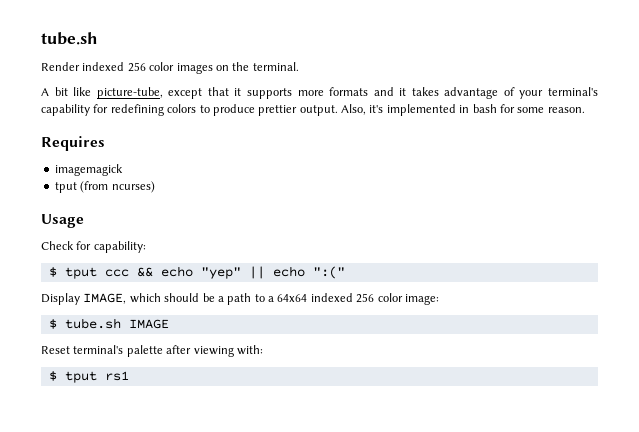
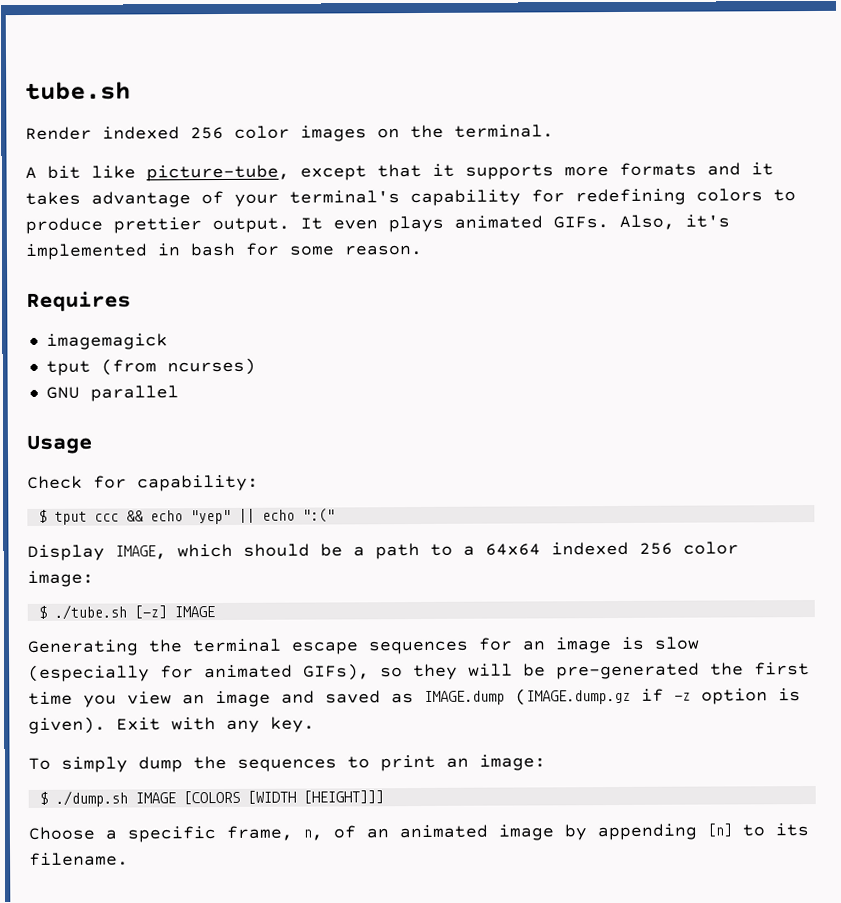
(338, 110) none -> [300,215,609,233] It even plays animated GIFs.
(155, 187) none -> [45,385,179,402] // GNU parallel
[64,318,121,329] tube.sh -> [53,604,167,620] ./tube.sh [-z]
[41,345,263,357] [48,371,129,383] Reset terminal's palette after viewing with: // $ tput rs1 -> [27,636,700,656] [28,662,810,682] [28,687,801,708] [28,716,315,734] [28,754,546,773] [38,790,384,807] [28,823,809,843] [29,852,129,866] Generating the terminal escape sequences for an image is slow (especially for animated GIFs), so they will be pre-generated the first time you view an image and saved as IMAGE.dump (IMAGE.dump.gz if -z option is given). Exit with any key. // To simply dump the sequences to print an image: // $ ./dump.sh IMAGE [COLORS [WIDTH [HEIGHT]]] // Choose a specific frame, n, of an animated image by appending [n] to its filename.

